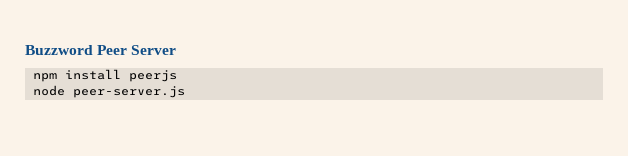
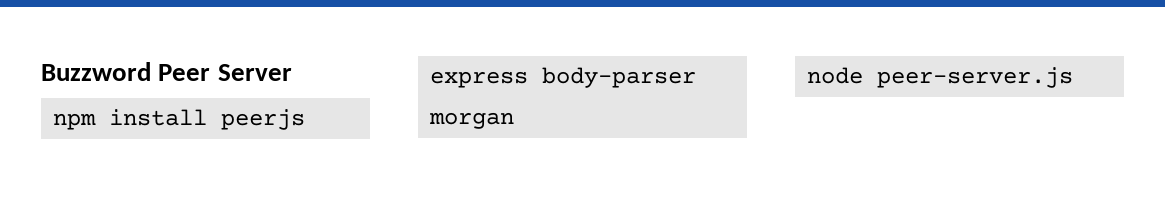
(177, 76) none -> [430,67,697,88] [429,112,515,129] express body-parser morgan

